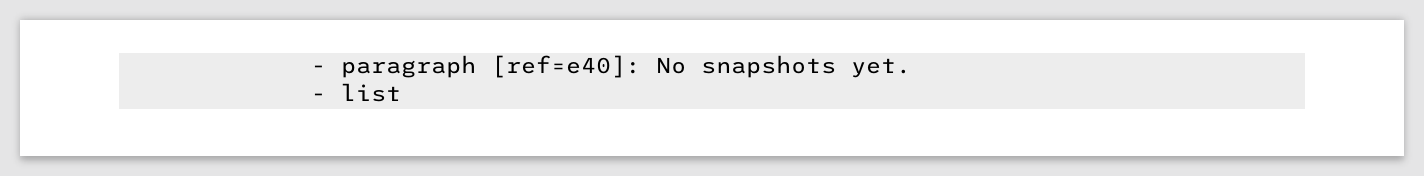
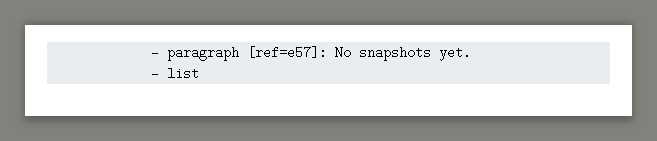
[491,55,642,78] [ref=e40]: -> [246,46,327,59] [ref=e57]:

